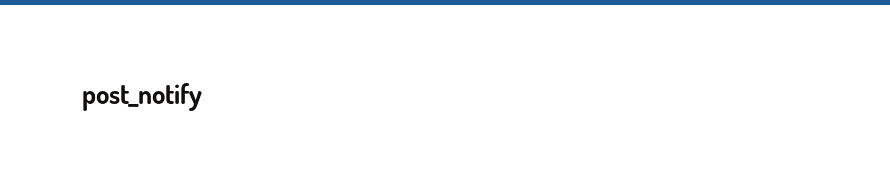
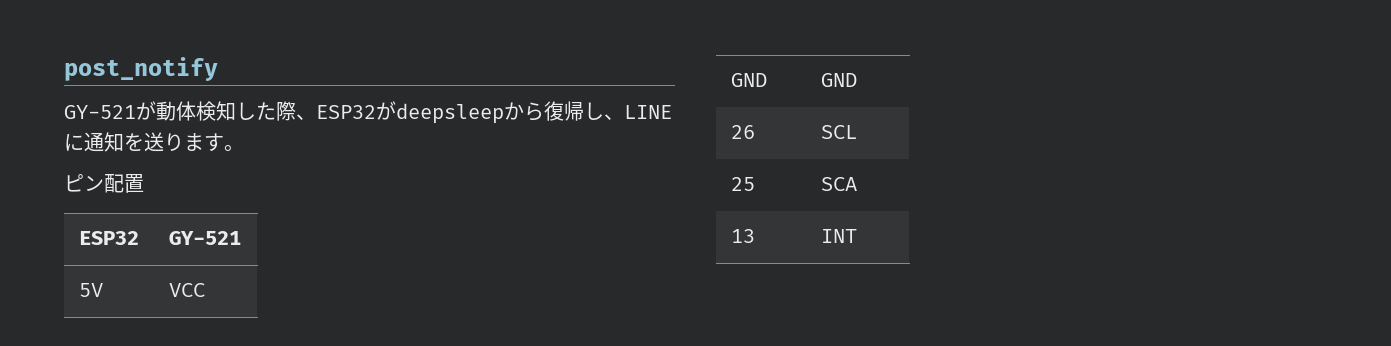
(202, 97) none -> [64,101,672,124] [64,132,244,152] [64,174,144,193] [78,231,139,245] [168,231,241,245] [78,283,103,297] [168,283,205,297] [730,73,767,87] [820,73,857,87] [730,125,755,139] [820,125,857,139] [730,177,755,191] [820,177,857,191] [730,229,755,243] [820,229,857,243] // GY-521が動体検知した際、ESP32がdeepsleepから復帰し、LINEに通知を送ります。 // ピン配置 // ESP32 | GY-521 // 5V | VCC // GND | GND // 26 | SCL // 25 | SCA // 13 | INT

